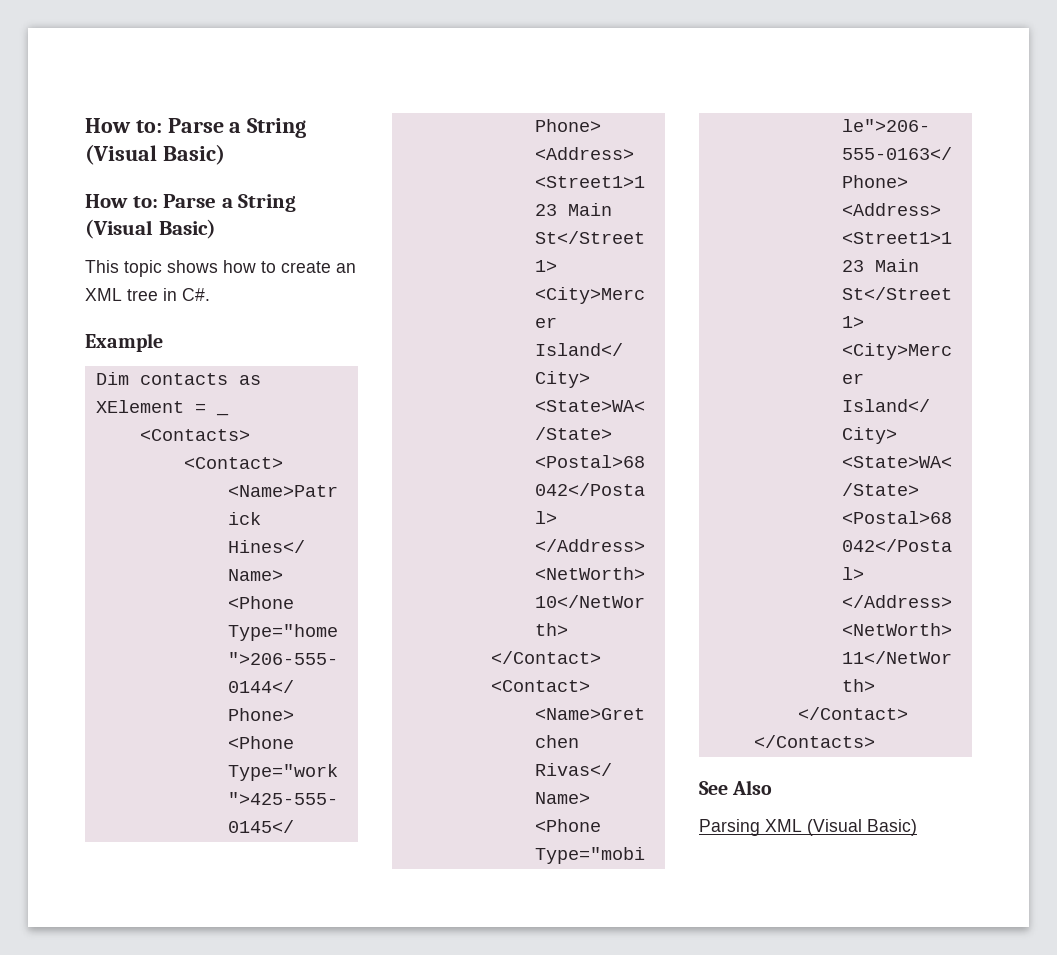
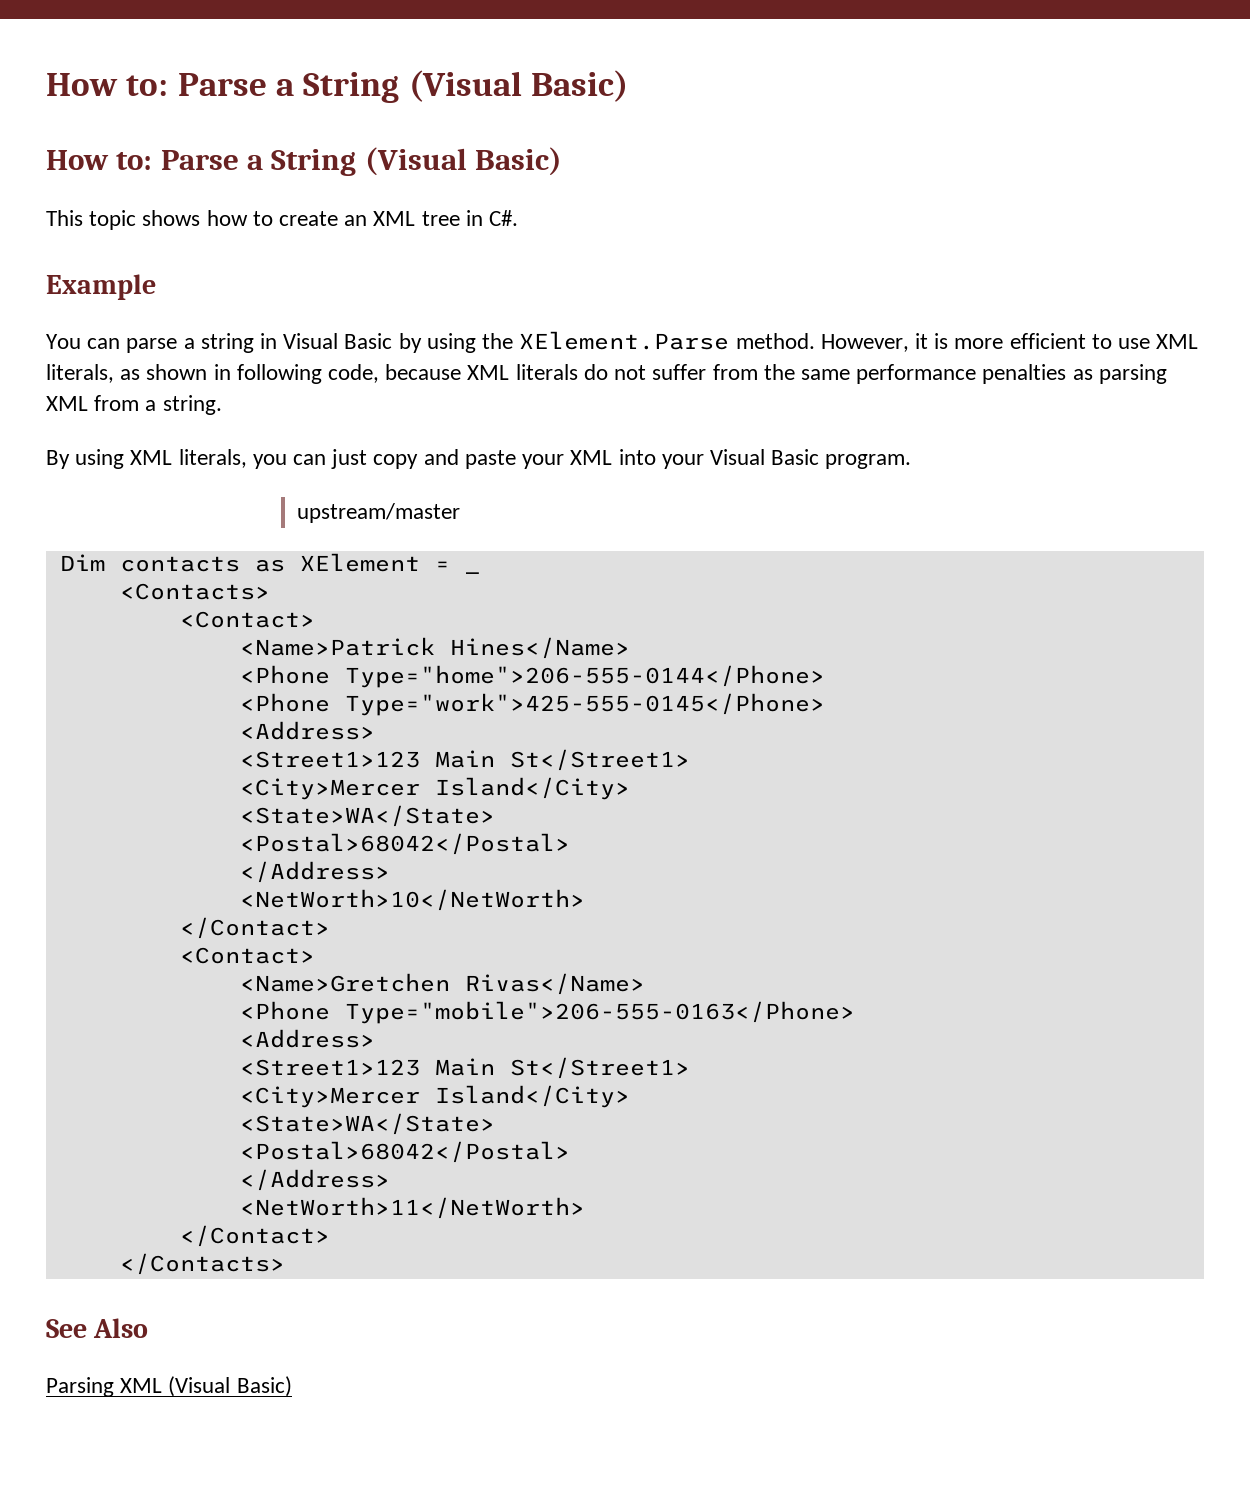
(163, 342) none -> [46,331,1199,353] [46,364,1167,384] [46,395,222,415] [46,449,912,469] [297,503,461,523] // You can parse a string in Visual Basic by using the XElement.Parse method. However, it is more efficient to use XML literals, as shown in following code, because XML literals do not suffer from the same performance penalties as parsing XML from a string. // By using XML literals, you can just copy and paste your XML into your Visual Basic program. // upstream/master

